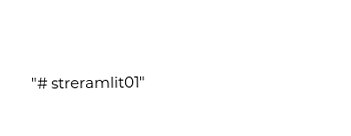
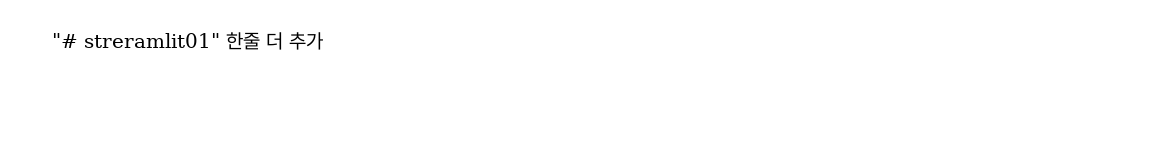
(147, 82) none -> [226,32,323,50] 한줄 더 추가

